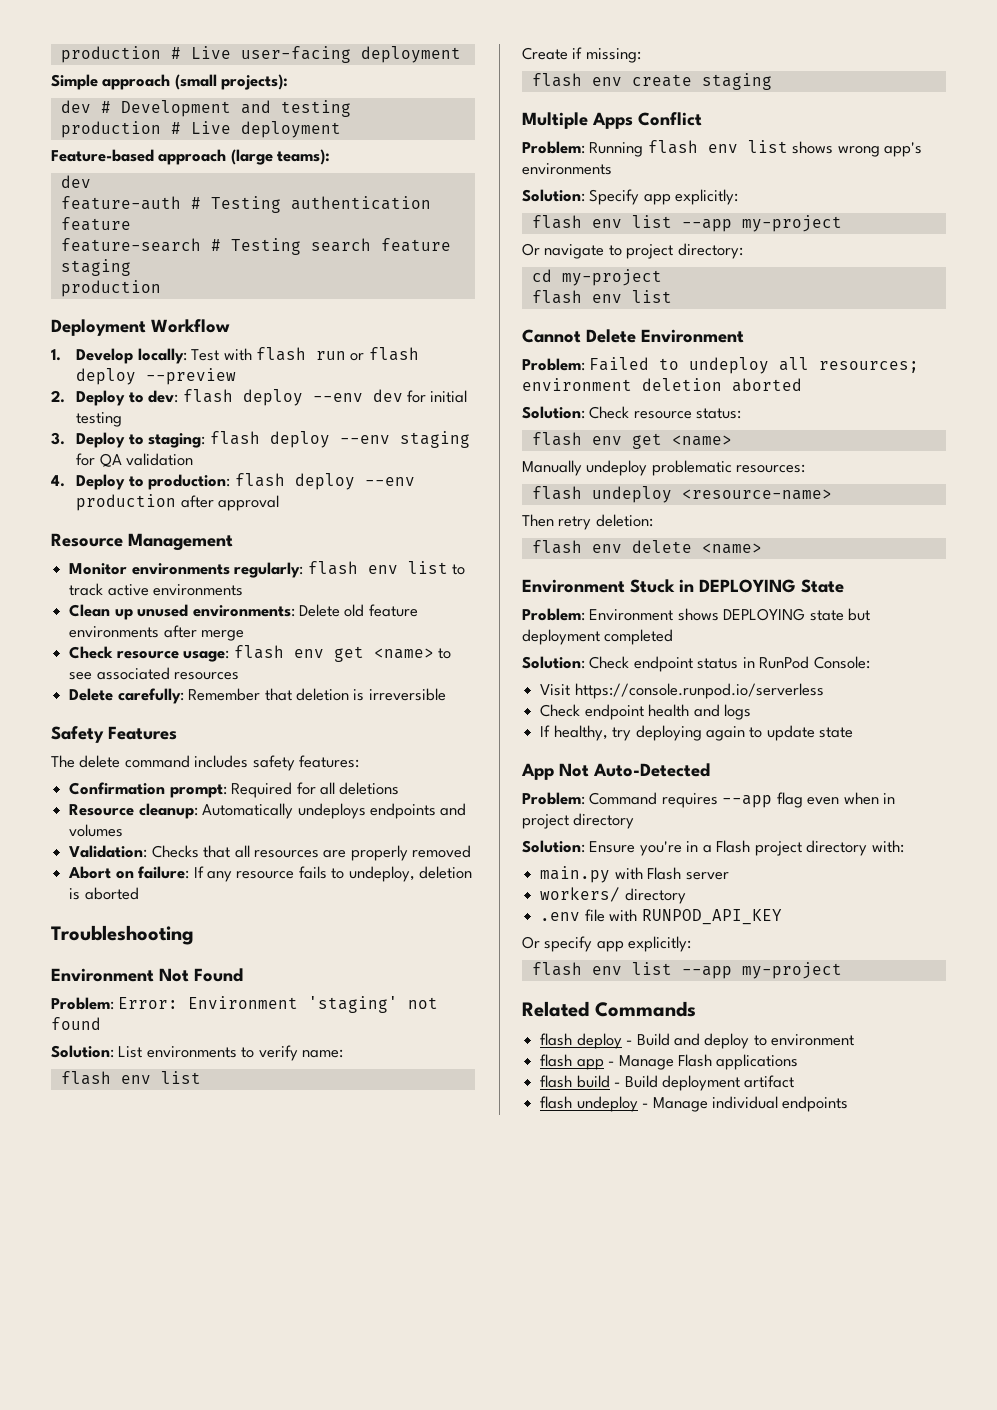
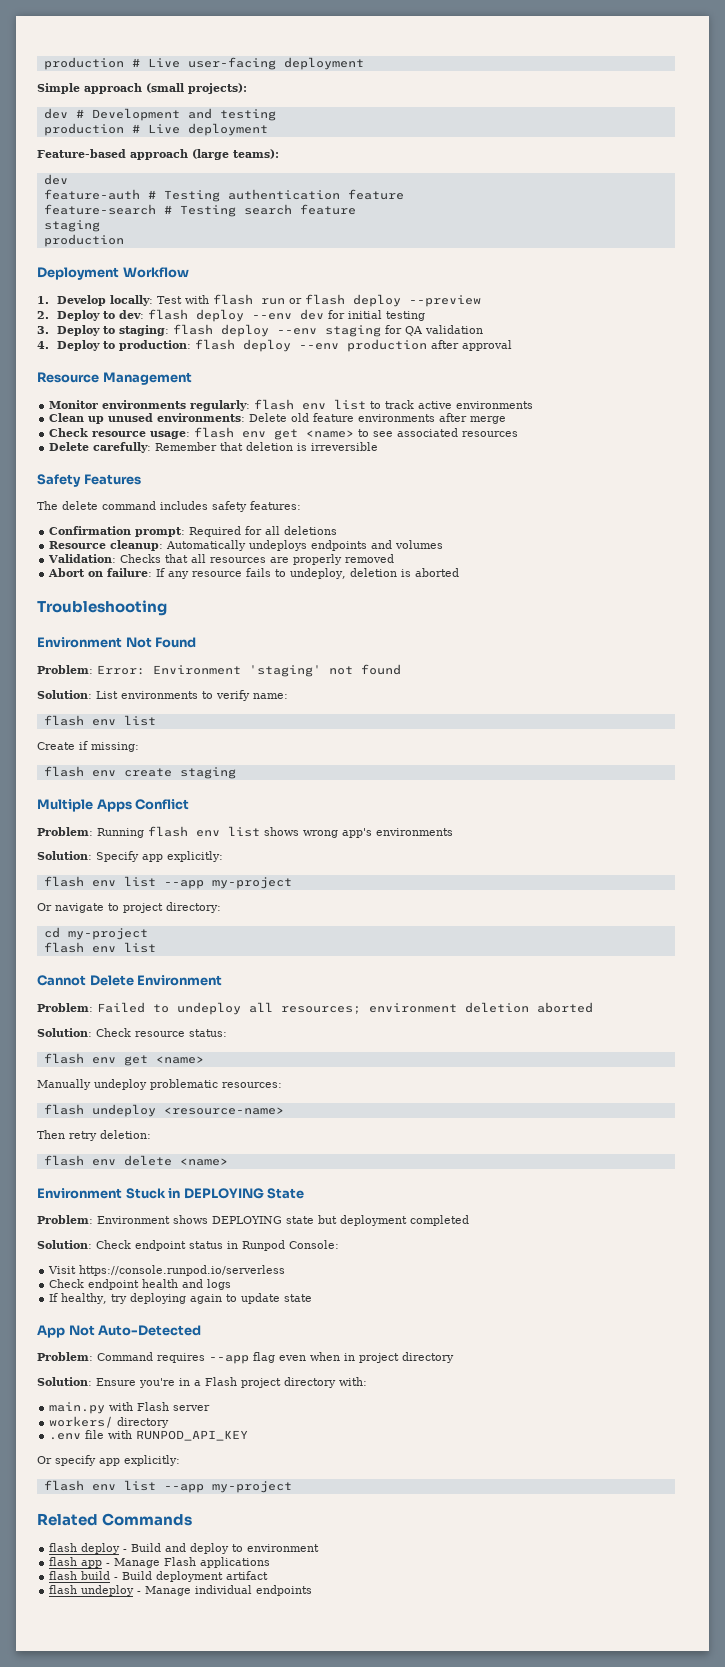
[759,656,810,669] RunPod -> [242,1240,285,1251] Runpod

